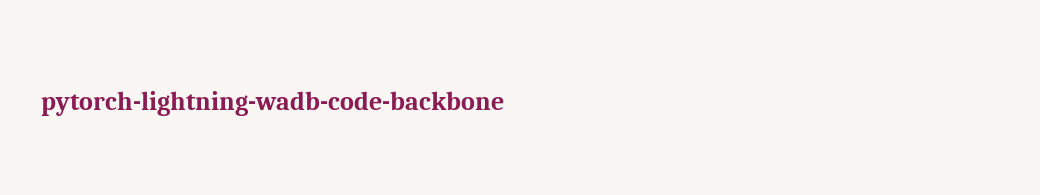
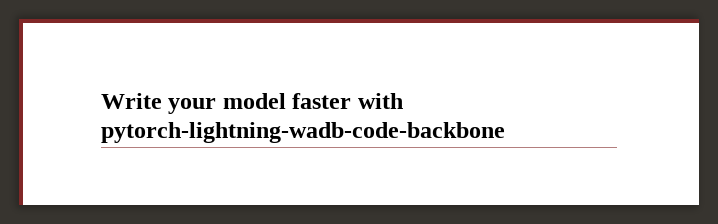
(41, 103) none -> [101,93,403,114] Write your model faster with

